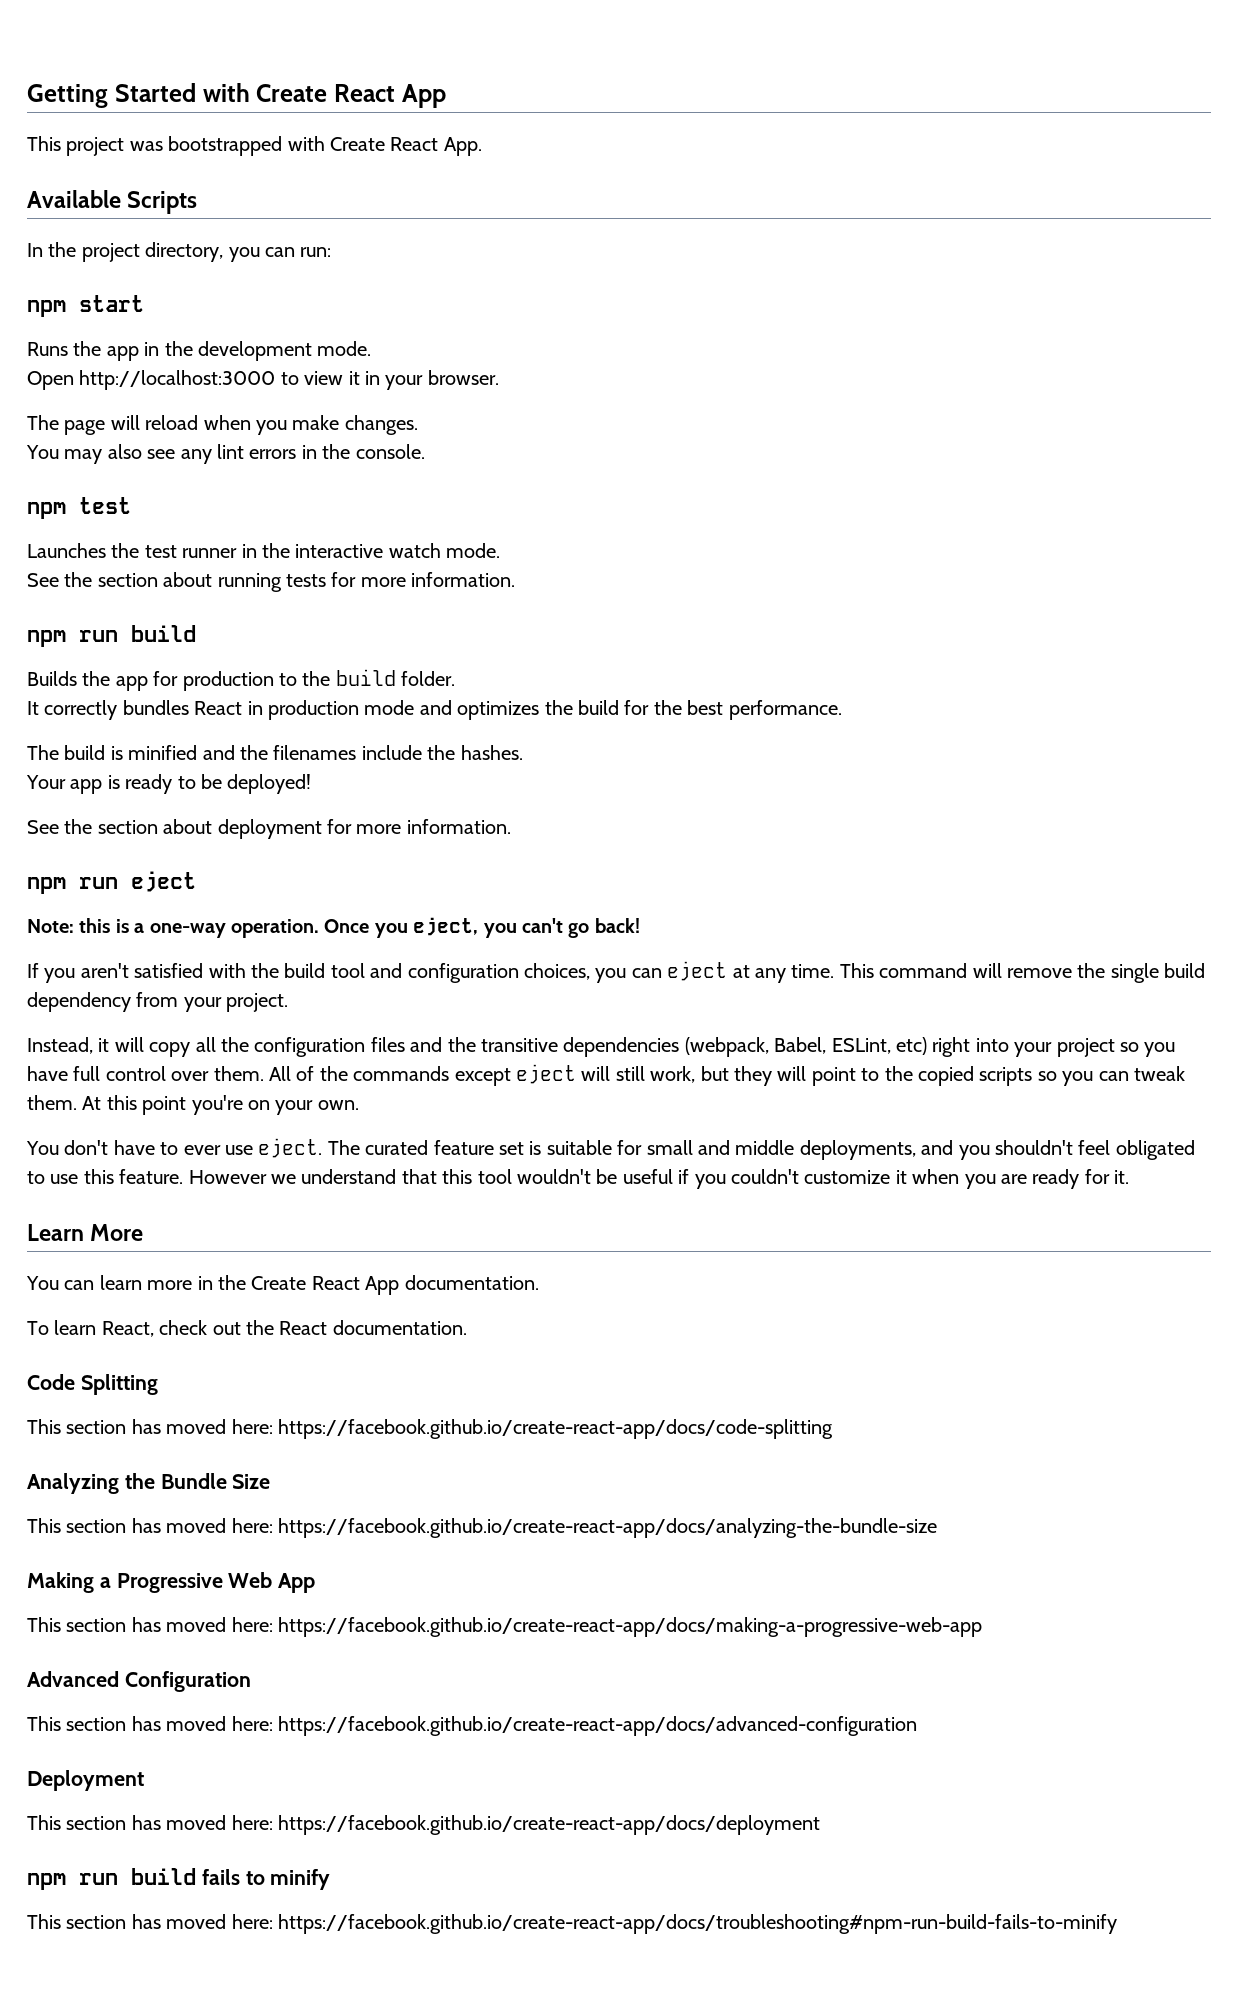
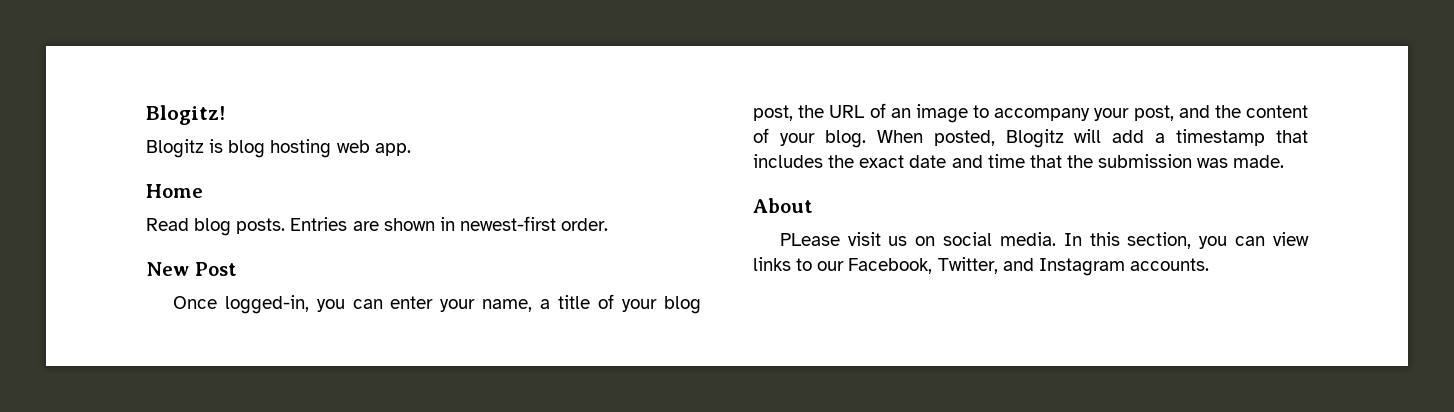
[27,83,446,108] [27,136,482,156] [27,190,198,214] [27,242,332,262] [27,295,144,317] [27,341,372,361] [27,370,499,390] [27,415,418,435] [26,444,425,464] [27,497,131,519] [27,543,501,558] [27,572,516,592] [27,625,196,647] [27,669,456,691] [27,700,842,720] [27,745,523,760] [26,774,312,794] [27,819,511,839] [27,871,196,894] [27,917,640,938] [27,961,1206,983] [27,992,289,1012] [27,1037,1176,1057] [27,1064,1185,1086] [27,1095,359,1115] [26,1138,1195,1160] [27,1169,1130,1189] [27,1224,144,1241] [26,1275,539,1295] [27,1320,467,1337] [27,1374,158,1395] [27,1419,833,1439] [27,1473,271,1494] [27,1518,937,1538] [27,1572,316,1593] [27,1617,982,1637] [27,1671,251,1692] [27,1716,917,1736] [27,1770,144,1791] [27,1815,820,1835] [27,1868,331,1890] [27,1914,1117,1934] Getting Started with Create React App // This project was bootstrapped with Create React App. // Available Scripts // In the project directory, you can run: // npm start // Runs the app in the development mode. // Open http://localhost:3000 to view it in your browser. // The page will reload when you make changes. // You may also see any lint errors in the console. // npm test // Launches the test runner in the interactive watch mode. // See the section about running tests for more information. // npm run build // Builds the app for production to the build folder. // It correctly bundles React in production mode and optimizes the build for the best performance. // The build is minified and the filenames include the hashes. // Your app is ready to be deployed! // See the section about deployment for more information. // npm run eject // Note: this is a one-way operation. Once you eject, you can't go back! // If you aren't satisfied with the build tool and configuration choices, you can eject at any time. This command will remove the single build dependency from your project. // Instead, it will copy all the configuration files and the transitive dependencies (webpack, Babel, ESLint, etc) right into your project so you have full control over them. All of the commands except eject will still work, but they will point to the copied scripts so you can tweak them. At this point you're on your own. // You don't have to ever use eject. The curated feature set is suitable for small and middle deployments, and you shouldn't feel obligated to use this feature. However we understand that this tool wouldn't be useful if you couldn't customize it when you are ready for it. // Learn More // You can learn more in the Create React App documentation. // To learn React, check out the React documentation. // Code Splitting // This section has moved here: https://facebook.github.io/create-react-app/docs/code-splitting // Analyzing the Bundle Size // This section has moved here: https://facebook.github.io/create-react-app/docs/analyzing-the-bundle-size // Making a Progressive Web App // This section has moved here: https://facebook.github.io/create-react-app/docs/making-a-progressive-web-app // Advanced Configuration // This section has moved here: https://facebook.github.io/create-react-app/docs/advanced-configuration // Deployment // This section has moved here: https://facebook.github.io/create-react-app/docs/deployment // npm run build fails to minify // This section has moved here: https://facebook.github.io/create-react-app/docs/troubleshooting#npm-run-build-fails-to-minify -> [146,105,225,125] [146,139,411,158] [146,184,203,198] [146,216,609,236] [146,262,237,276] [172,294,701,314] [753,103,1308,123] [753,128,1308,148] [753,154,1285,168] [753,198,813,213] [779,232,1309,249] [753,257,1209,276] Blogitz! // Blogitz is blog hosting web app. // Home // Read blog posts. Entries are shown in newest-first order. // New Post // Once logged-in, you can enter your name, a title of your blog post, the URL of an image to accompany your post, and the content of your blog. When posted, Blogitz will add a timestamp that includes the exact date and time that the submission was made. // About // PLease visit us on social media. In this section, you can view links to our Facebook, Twitter, and Instagram accounts.

